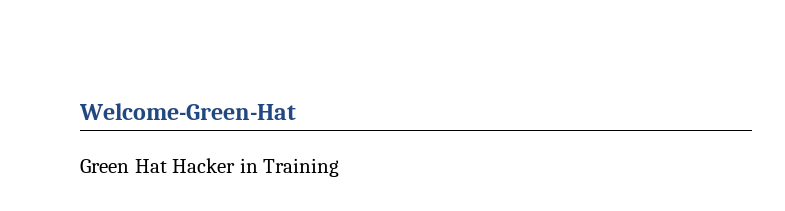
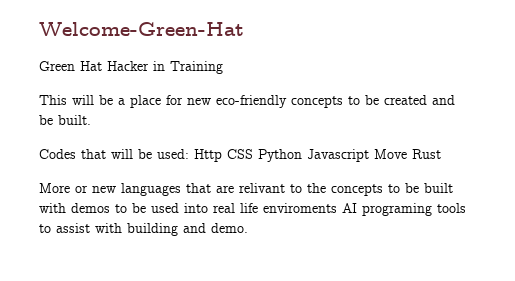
(340, 167) none -> [39,95,455,108] [39,115,91,125] [39,149,441,162] [39,183,453,196] [39,203,466,216] [39,223,248,236] // This will be a place for new eco-friendly concepts to be created and be built. // Codes that will be used: Http CSS Python Javascript Move Rust // More or new languages that are relivant to the concepts to be built with demos to be used into real life enviroments AI programing tools to assist with building and demo.

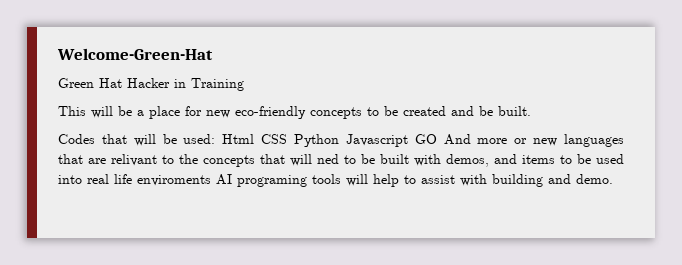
[194,149,222,162] Http -> [222,134,255,144] Html
[374,149,441,159] [39,183,70,193] Move Rust // More -> [414,134,508,145] GO And more
(383, 190) none -> [260,154,339,166] that will ned
[71,203,110,213] demos -> [446,154,555,167] demos, and items
(466, 208) none -> [346,174,399,187] will help

